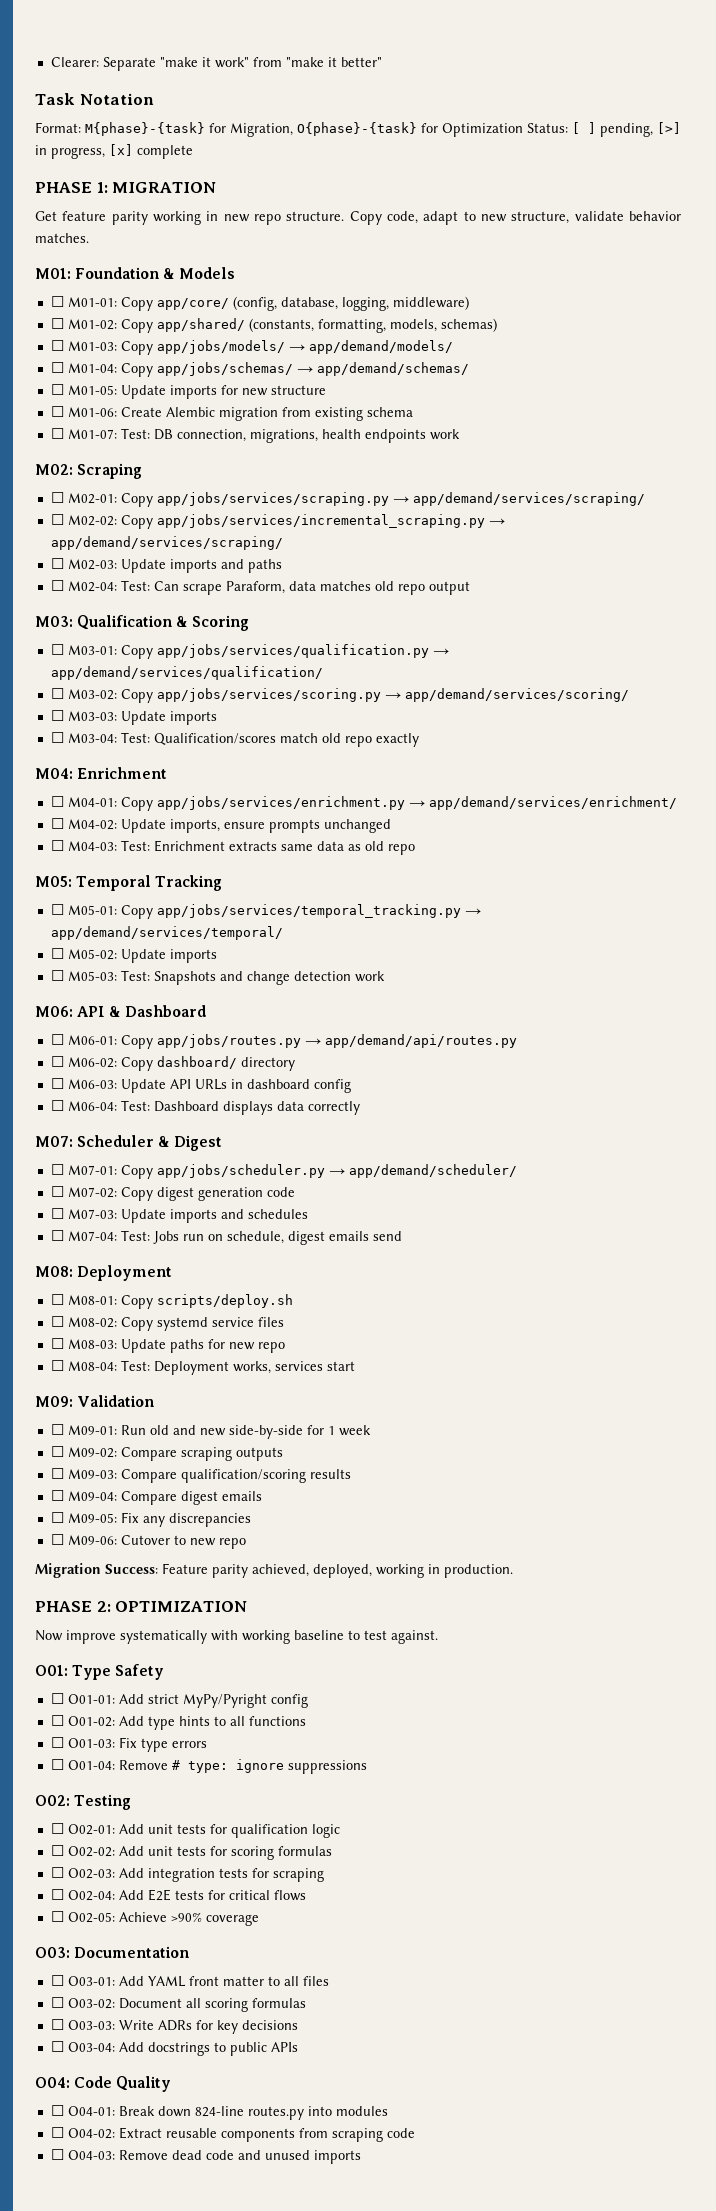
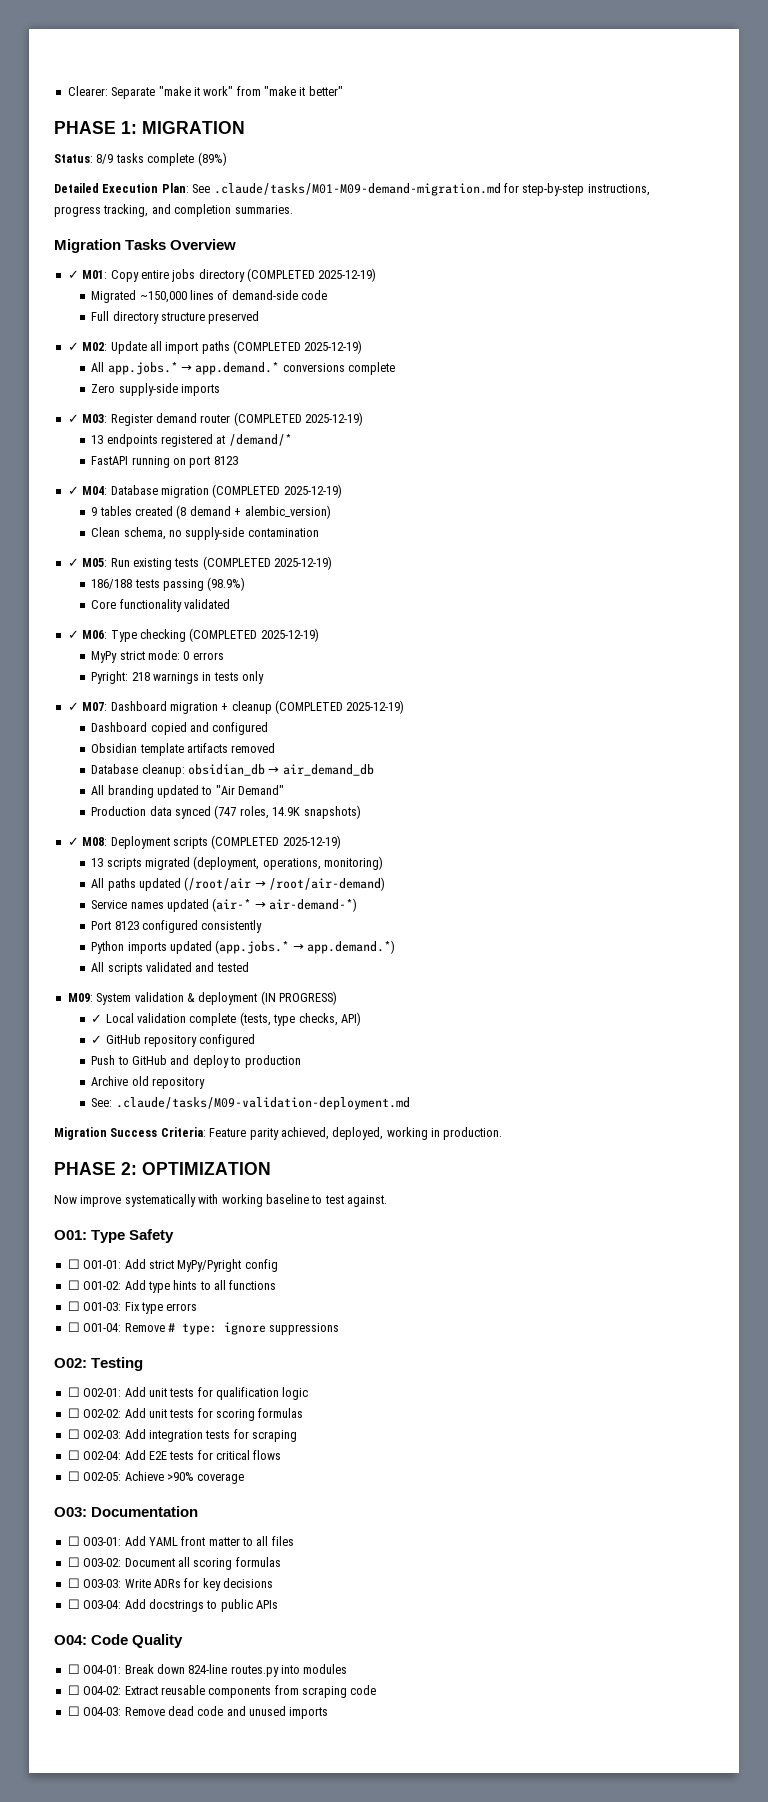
[35,93,154,105] [35,122,681,137] [35,144,193,159] [35,182,217,193] [35,211,681,225] [35,233,89,243] [35,267,235,279] [50,296,469,311] [50,318,497,333] [50,340,453,355] [50,362,469,377] [50,384,326,399] [50,406,413,421] [50,428,460,443] [35,463,143,479] [50,492,645,507] [50,514,505,529] [50,536,283,550] [50,558,282,573] [50,580,470,595] [35,615,249,631] [50,644,449,659] [50,666,323,680] [50,688,629,703] [50,710,217,725] [50,732,419,747] [35,767,168,779] [50,796,677,811] [50,818,391,833] [50,840,415,855] [35,875,223,891] [50,904,481,919] [50,926,283,940] [50,948,217,963] [50,970,385,985] [35,1005,206,1017] [50,1034,517,1049] [50,1056,295,1071] [50,1078,351,1093] [50,1100,360,1115] [35,1135,222,1151] [50,1164,517,1179] [50,1186,295,1201] [50,1208,308,1223] [50,1230,402,1245] [35,1265,173,1281] [50,1294,293,1309] [50,1316,284,1331] [50,1338,285,1353] [50,1360,355,1375] [35,1395,155,1407] [50,1424,371,1439] [50,1446,283,1461] [50,1468,351,1483] [50,1490,262,1505] [50,1512,251,1527] [50,1534,246,1549] [35,1563,158,1578] Task Notation // Format: M{phase}-{task} for Migration, O{phase}-{task} for Optimization Status: [ ] pending, [>] in progress, [x] complete // PHASE 1: MIGRATION // Get feature parity working in new repo structure. Copy code, adapt to new structure, validate behavior matches. // M01: Foundation & Models // ☐ M01-01: Copy app/core/ (config, database, logging, middleware) // ☐ M01-02: Copy app/shared/ (constants, formatting, models, schemas) // ☐ M01-03: Copy app/jobs/models/ → app/demand/models/ // ☐ M01-04: Copy app/jobs/schemas/ → app/demand/schemas/ // ☐ M01-05: Update imports for new structure // ☐ M01-06: Create Alembic migration from existing schema // ☐ M01-07: Test: DB connection, migrations, health endpoints work // M02: Scraping // ☐ M02-01: Copy app/jobs/services/scraping.py → app/demand/services/scraping/ // ☐ M02-02: Copy app/jobs/services/incremental_scraping.py → app/demand/services/scraping/ // ☐ M02-03: Update imports and paths // ☐ M02-04: Test: Can scrape Paraform, data matches old repo output // M03: Qualification & Scoring // ☐ M03-01: Copy app/jobs/services/qualification.py → app/demand/services/qualification/ // ☐ M03-02: Copy app/jobs/services/scoring.py → app/demand/services/scoring/ // ☐ M03-03: Update imports // ☐ M03-04: Test: Qualification/scores match old repo exactly // M04: Enrichment // ☐ M04-01: Copy app/jobs/services/enrichment.py → app/demand/services/enrichment/ // ☐ M04-02: Update imports, ensure prompts unchanged // ☐ M04-03: Test: Enrichment extracts same data as old repo // M05: Temporal Tracking // ☐ M05-01: Copy app/jobs/services/temporal_tracking.py → app/demand/services/temporal/ // ☐ M05-02: Update imports // ☐ M05-03: Test: Snapshots and change detection work // M06: API & Dashboard // ☐ M06-01: Copy app/jobs/routes.py → app/demand/api/routes.py // ☐ M06-02: Copy dashboard/ directory // ☐ M06-03: Update API URLs in dashboard config // ☐ M06-04: Test: Dashboard displays data correctly // M07: Scheduler & Digest // ☐ M07-01: Copy app/jobs/scheduler.py → app/demand/scheduler/ // ☐ M07-02: Copy digest generation code // ☐ M07-03: Update imports and schedules // ☐ M07-04: Test: Jobs run on schedule, digest emails send // M08: Deployment // ☐ M08-01: Copy scripts/deploy.sh // ☐ M08-02: Copy systemd service files // ☐ M08-03: Update paths for new repo // ☐ M08-04: Test: Deployment works, services start // M09: Validation // ☐ M09-01: Run old and new side-by-side for 1 week // ☐ M09-02: Compare scraping outputs // ☐ M09-03: Compare qualification/scoring results // ☐ M09-04: Compare digest emails // ☐ M09-05: Fix any discrepancies // ☐ M09-06: Cutover to new repo // Migration Success: -> [54,121,245,134] [54,152,227,166] [54,183,650,196] [54,204,293,217] [54,239,237,253] [67,268,377,282] [91,290,328,303] [91,311,260,324] [67,340,363,354] [91,362,396,375] [91,383,221,396] [67,412,363,426] [91,434,292,447] [91,456,238,468] [67,484,342,498] [91,505,331,519] [91,527,319,540] [67,556,332,570] [91,577,246,591] [91,599,231,612] [67,628,319,642] [91,650,224,663] [91,671,265,684] [67,700,405,714] [91,722,269,735] [91,743,276,756] [91,764,374,777] [91,785,285,798] [91,805,361,819] [67,835,341,849] [91,856,384,870] [91,877,386,891] [91,898,358,912] [91,920,263,933] [91,940,396,954] [91,962,249,975] [67,991,337,1005] [91,1012,361,1026] [91,1034,256,1047] [91,1055,301,1068] [91,1076,206,1089] [91,1097,410,1110] [54,1127,206,1140] PHASE 1: MIGRATION // Status: 8/9 tasks complete (89%) // Detailed Execution Plan: See .claude/tasks/M01-M09-demand-migration.md for step-by-step instructions, progress tracking, and completion summaries. // Migration Tasks Overview // ✓ M01: Copy entire jobs directory (COMPLETED 2025-12-19) // Migrated ~150,000 lines of demand-side code // Full directory structure preserved // ✓ M02: Update all import paths (COMPLETED 2025-12-19) // All app.jobs.* → app.demand.* conversions complete // Zero supply-side imports // ✓ M03: Register demand router (COMPLETED 2025-12-19) // 13 endpoints registered at /demand/* // FastAPI running on port 8123 // ✓ M04: Database migration (COMPLETED 2025-12-19) // 9 tables created (8 demand + alembic_version) // Clean schema, no supply-side contamination // ✓ M05: Run existing tests (COMPLETED 2025-12-19) // 186/188 tests passing (98.9%) // Core functionality validated // ✓ M06: Type checking (COMPLETED 2025-12-19) // MyPy strict mode: 0 errors // Pyright: 218 warnings in tests only // ✓ M07: Dashboard migration + cleanup (COMPLETED 2025-12-19) // Dashboard copied and configured // Obsidian template artifacts removed // Database cleanup: obsidian_db → air_demand_db // All branding updated to "Air Demand" // Production data synced (747 roles, 14.9K snapshots) // ✓ M08: Deployment scripts (COMPLETED 2025-12-19) // 13 scripts migrated (deployment, operations, monitoring) // All paths updated (/root/air → /root/air-demand) // Service names updated (air-* → air-demand-*) // Port 8123 configured consistently // Python imports updated (app.jobs.* → app.demand.*) // All scripts validated and tested // M09: System validation & deployment (IN PROGRESS) // ✓ Local validation complete (tests, type checks, API) // ✓ GitHub repository configured // Push to GitHub and deploy to production // Archive old repository // See: .claude/tasks/M09-validation-deployment.md // Migration Success Criteria:

